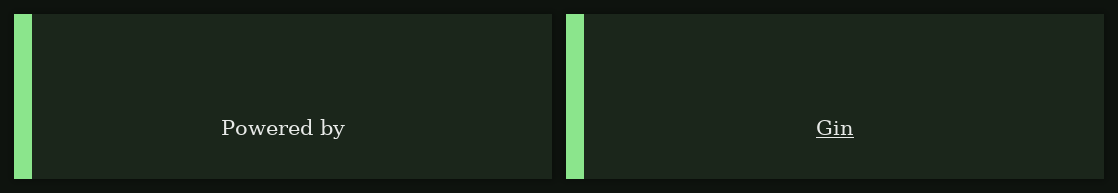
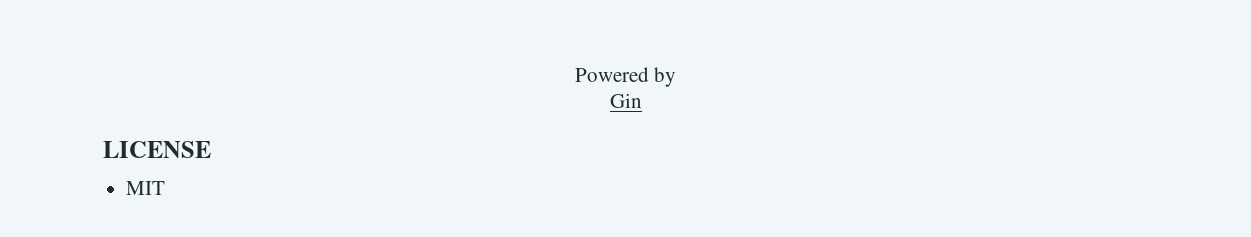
(854, 127) none -> [103,141,211,158] [126,181,166,195] // LICENSE // MIT

